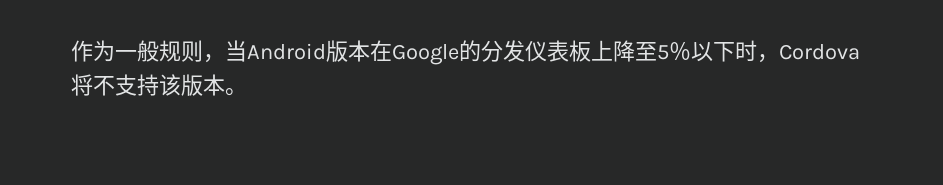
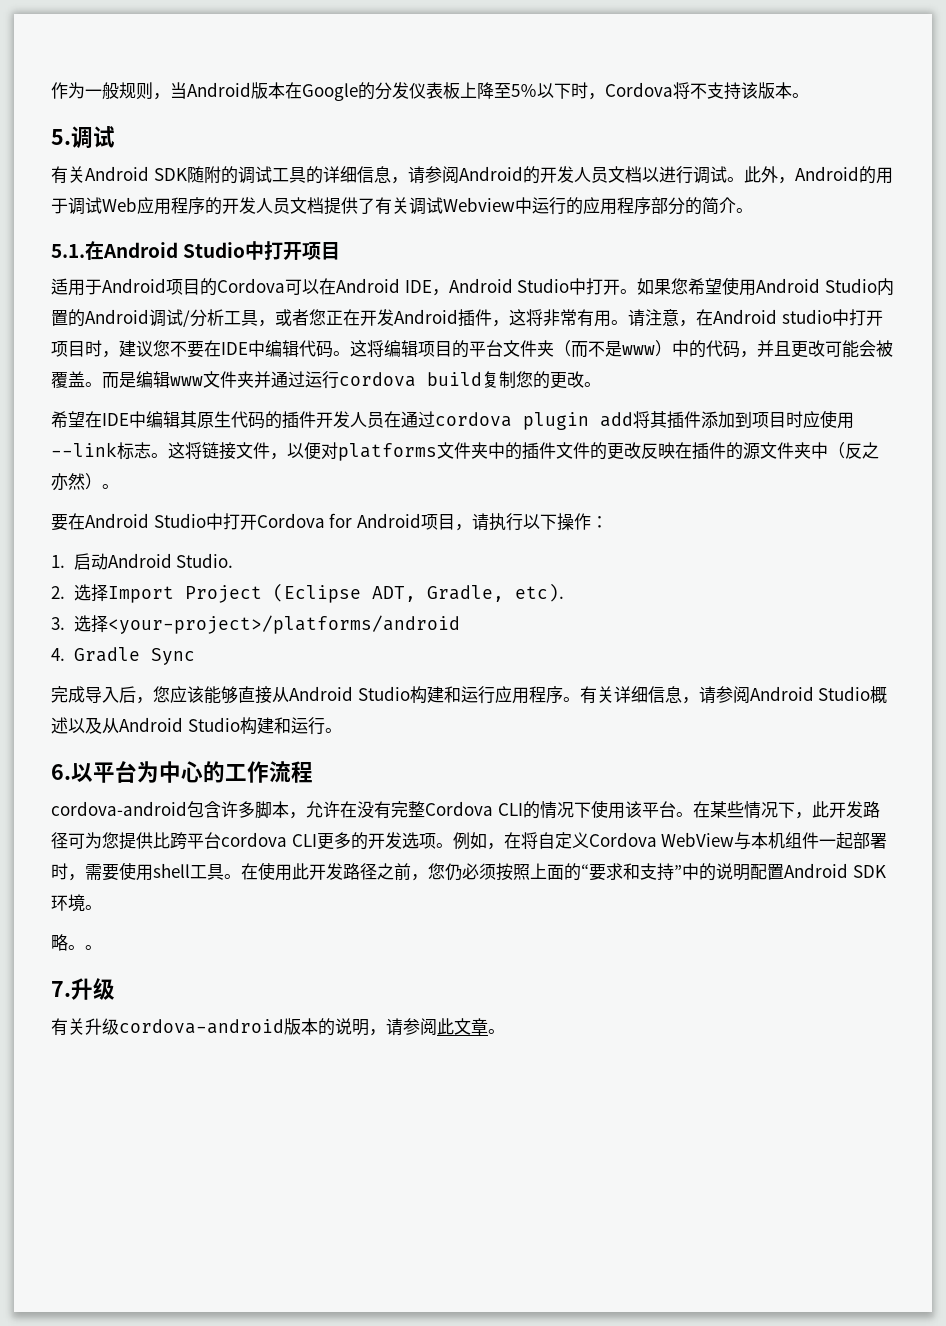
(247, 92) none -> [51,126,115,149] [51,166,893,184] [51,197,753,215] [51,241,341,260] [51,277,894,296] [51,309,883,327] [51,340,893,358] [51,371,601,389] [51,410,854,430] [51,442,879,461] [51,473,119,491] [51,513,608,531] [51,553,234,570] [51,583,564,603] [51,615,460,634] [51,647,195,665] [51,686,888,704] [51,717,342,735] [51,761,313,783] [51,800,880,819] [51,832,888,850] [51,862,886,881] [51,894,102,912] [51,934,102,951] [51,978,115,1000] [51,1018,505,1036] // 5.调试 // 有关Android SDK随附的调试工具的详细信息，请参阅Android的开发人员文档以进行调试。此外，Android的用于调试Web应用程序的开发人员文档提供了有关调试Webview中运行的应用程序部分的简介。 // 5.1.在Android Studio中打开项目 // 适用于Android项目的Cordova可以在Android IDE，Android Studio中打开。如果您希望使用Android Studio内置的Android调试/分析工具，或者您正在开发Android插件，这将非常有用。请注意，在Android studio中打开项目时，建议您不要在IDE中编辑代码。这将编辑项目的平台文件夹（而不是www）中的代码，并且更改可能会被覆盖。而是编辑www文件夹并通过运行cordova build复制您的更改。 // 希望在IDE中编辑其原生代码的插件开发人员在通过cordova plugin add将其插件添加到项目时应使用--link标志。这将链接文件，以便对platforms文件夹中的插件文件的更改反映在插件的源文件夹中（反之亦然）。 // 要在Android Studio中打开Cordova for Android项目，请执行以下操作： // 1.启动Android Studio. // 2.选择Import Project (Eclipse ADT, Gradle, etc). // 3.选择<your-project>/platforms/android // 4. Gradle Sync // 完成导入后，您应该能够直接从Android Studio构建和运行应用程序。有关详细信息，请参阅Android Studio概述以及从Android Studio构建和运行。 // 6.以平台为中心的工作流程 // cordova-android包含许多脚本，允许在没有完整Cordova CLI的情况下使用该平台。在某些情况下，此开发路径可为您提供比跨平台cordova CLI更多的开发选项。例如，在将自定义Cordova WebView与本机组件一起部署时，需要使用shell工具。在使用此开发路径之前，您仍必须按照上面的“要求和支持”中的说明配置Android SDK环境。 // 略。。 // 7.升级 // 有关升级cordova-android版本的说明，请参阅此文章。

